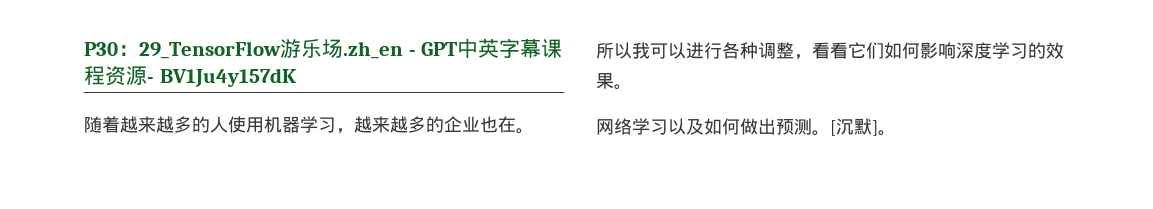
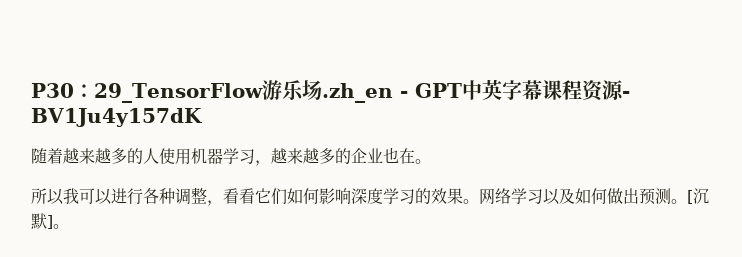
(632, 87) // -> (479, 201) none

